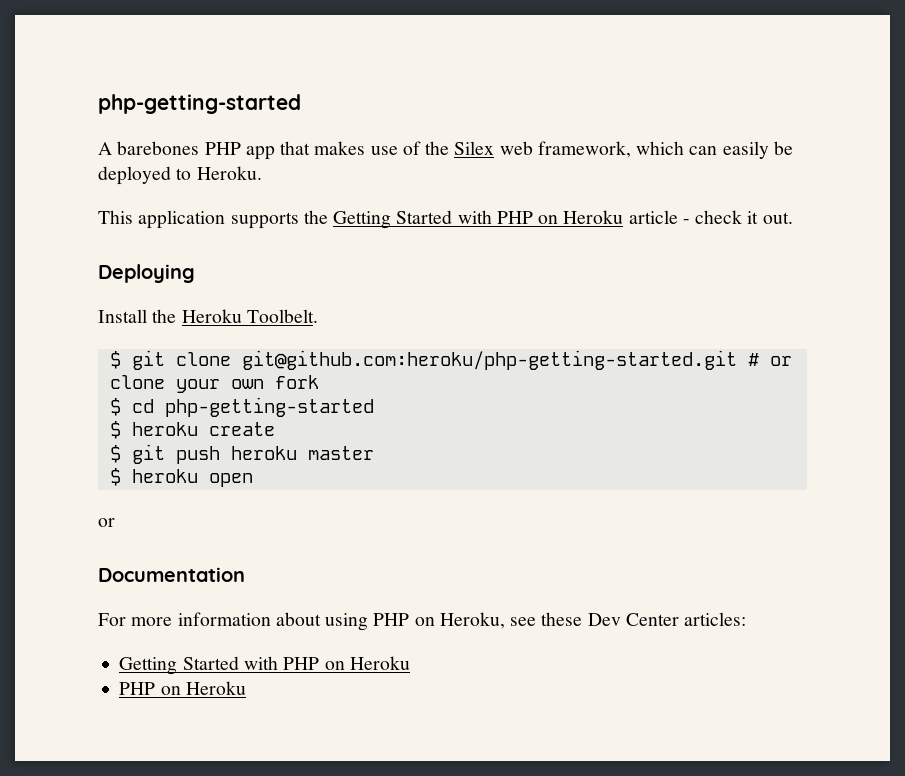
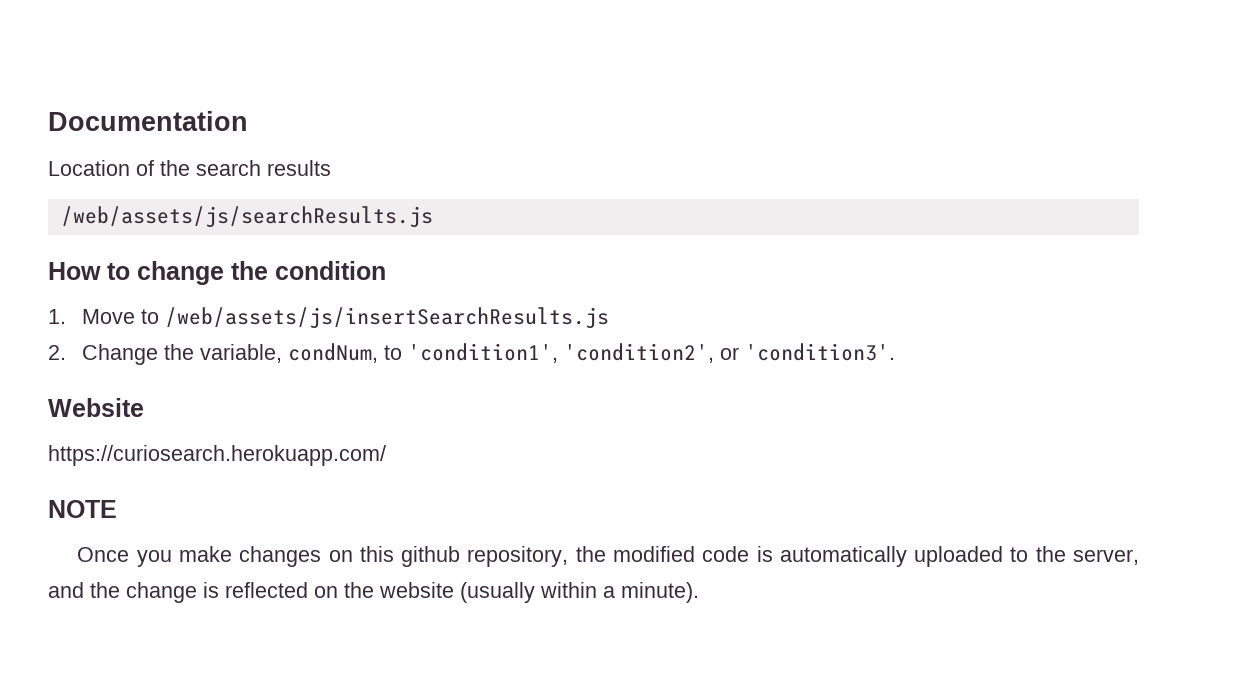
[98,94,301,114] [98,141,793,160] [98,166,262,185] [98,210,793,229] [98,264,195,283] [98,309,318,323] [109,350,792,370] [109,375,319,393] [109,397,374,417] [109,421,275,439] [109,444,374,464] [109,468,253,487] [98,518,115,527] [98,567,245,582] [98,612,747,631] [119,656,410,675] [119,681,246,695] php-getting-started // A barebones PHP app that makes use of the Silex web framework, which can easily be deployed to Heroku. // This application supports the Getting Started with PHP on Heroku article - check it out. // Deploying // Install the Heroku Toolbelt. // $ git clone git@github.com:heroku/php-getting-started.git # or clone your own fork // $ cd php-getting-started // $ heroku create // $ git push heroku master // $ heroku open // or // Documentation // For more information about using PHP on Heroku, see these Dev Center articles: // Getting Started with PHP on Heroku // PHP on Heroku -> [48,111,248,131] [48,160,331,176] [60,206,433,228] [48,261,386,285] [48,307,610,329] [48,343,896,365] [48,398,144,417] [48,445,386,466] [48,500,117,518] [77,546,1139,567] [48,582,699,603] Documentation // Location of the search results // /web/assets/js/searchResults.js // How to change the condition // 1. Move to /web/assets/js/insertSearchResults.js // 2. Change the variable, condNum, to 'condition1', 'condition2', or 'condition3'. // Website // https://curiosearch.herokuapp.com/ // NOTE // Once you make changes on this github repository, the modified code is automatically uploaded to the server, and the change is reflected on the website (usually within a minute).

